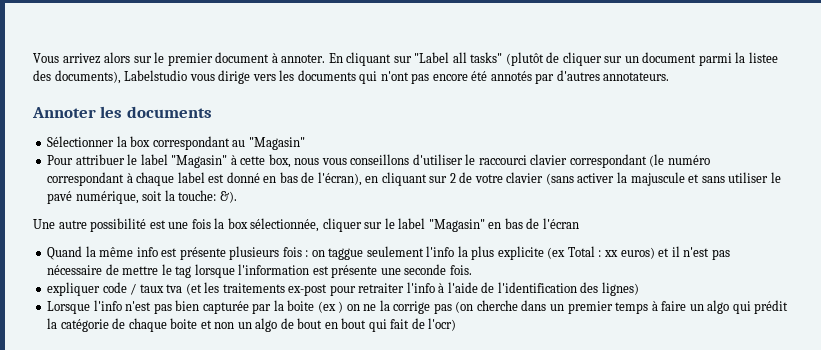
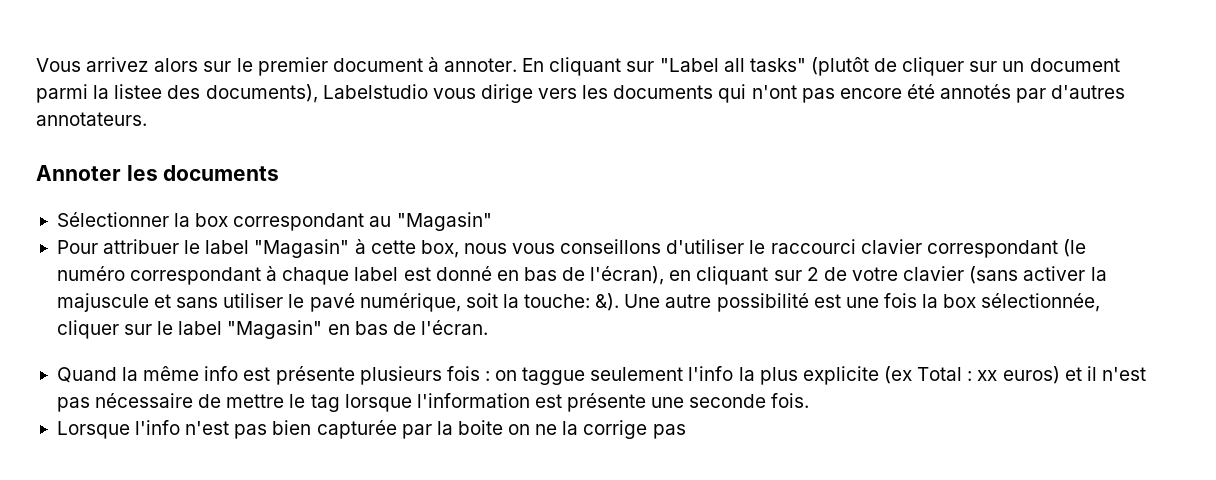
(237, 197) // -> (620, 302) none
[542,218,579,229] l'écran -> [420,320,488,335] l'écran.
[47,282,639,296] // expliquer code / taux tva (et les traitements ex-post pour retraiter l'info à l'aide de l'identification des lignes) -> (810, 400) none
[317,301,344,313] (ex ) -> (503, 427) none
[455,300,789,314] [47,318,457,332] (on cherche dans un premier temps à faire un algo qui prédit la catégorie de chaque boite et non un algo de bout en bout qui fait de l'ocr) -> (686, 431) none

